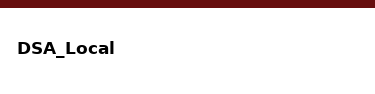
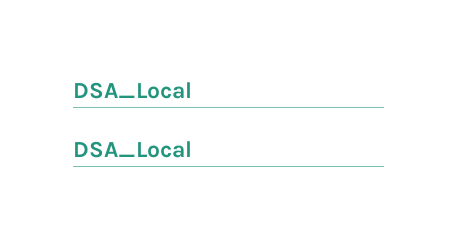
[17,41,115,58] DSA_Local -> [73,82,192,99] [73,141,192,158] DSA_Local // DSA_Local

